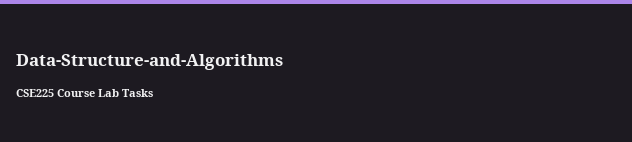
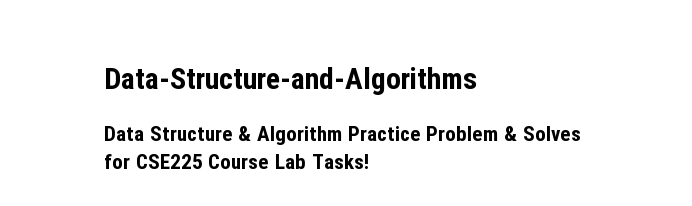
(283, 62) none -> [104,126,581,145] [104,154,130,169] Data Structure & Algorithm Practice Problem & Solves for
[122,89,153,97] Tasks -> [311,154,369,169] Tasks!

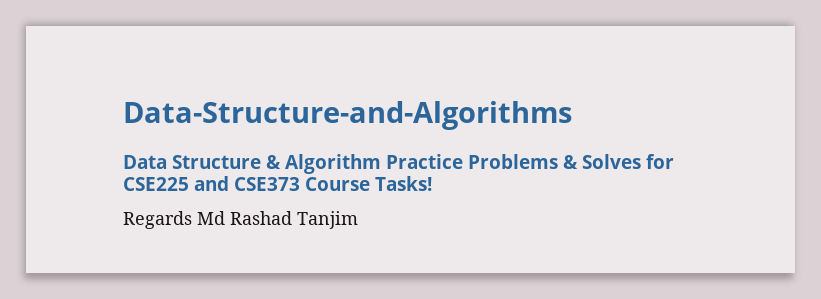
[426,126,499,141] Problem -> [468,154,558,169] Problems
[208,154,369,169] Course Lab Tasks! -> [194,176,432,191] [123,211,358,229] and CSE373 Course Tasks! // Regards Md Rashad Tanjim

